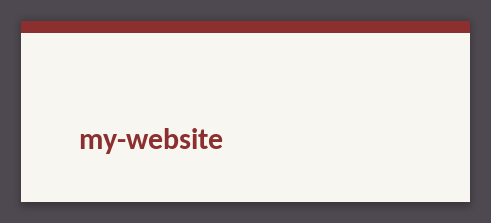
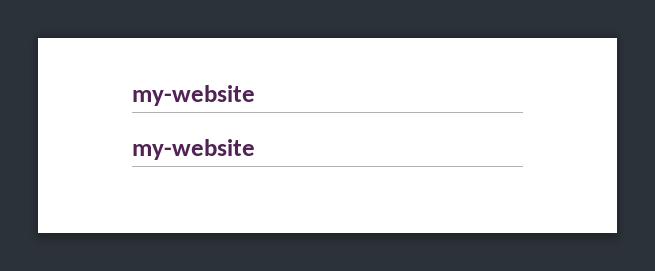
[79,128,223,154] my-website -> [132,85,255,106] [132,139,255,160] my-website // my-website

